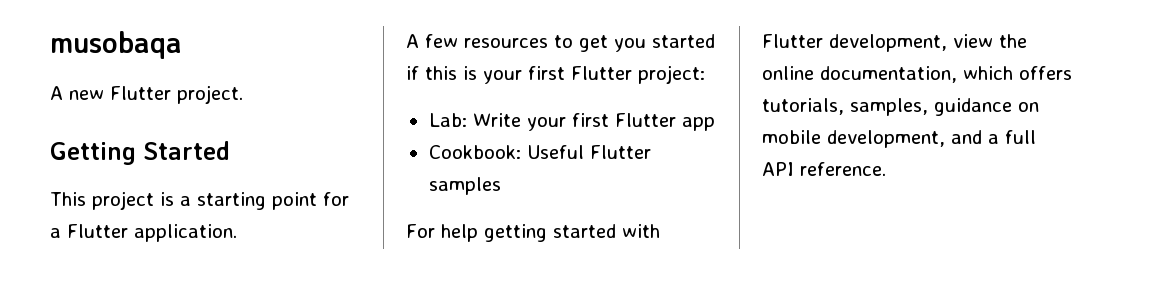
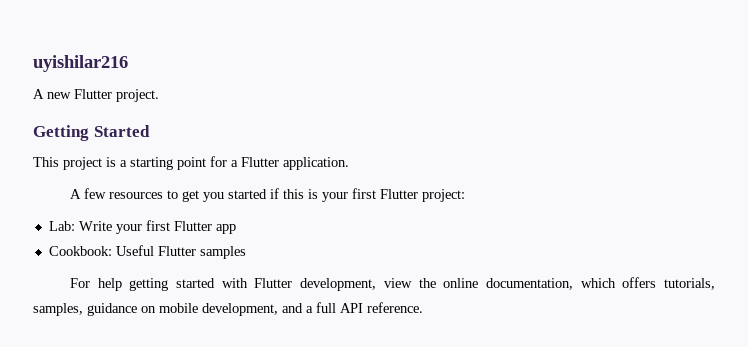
[50,31,182,59] musobaqa -> [33,55,128,72] uyishilar216

